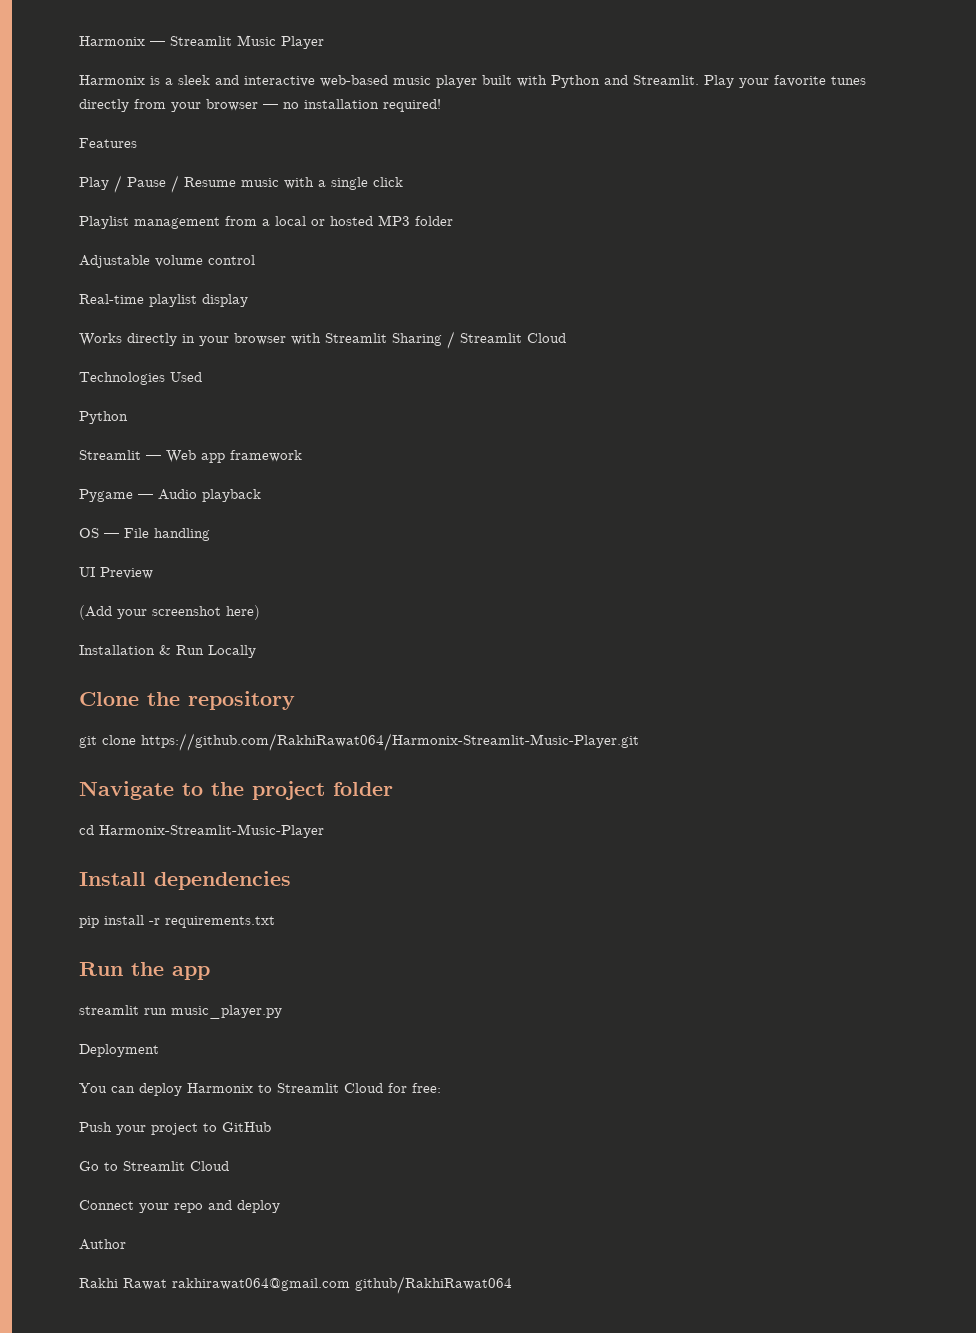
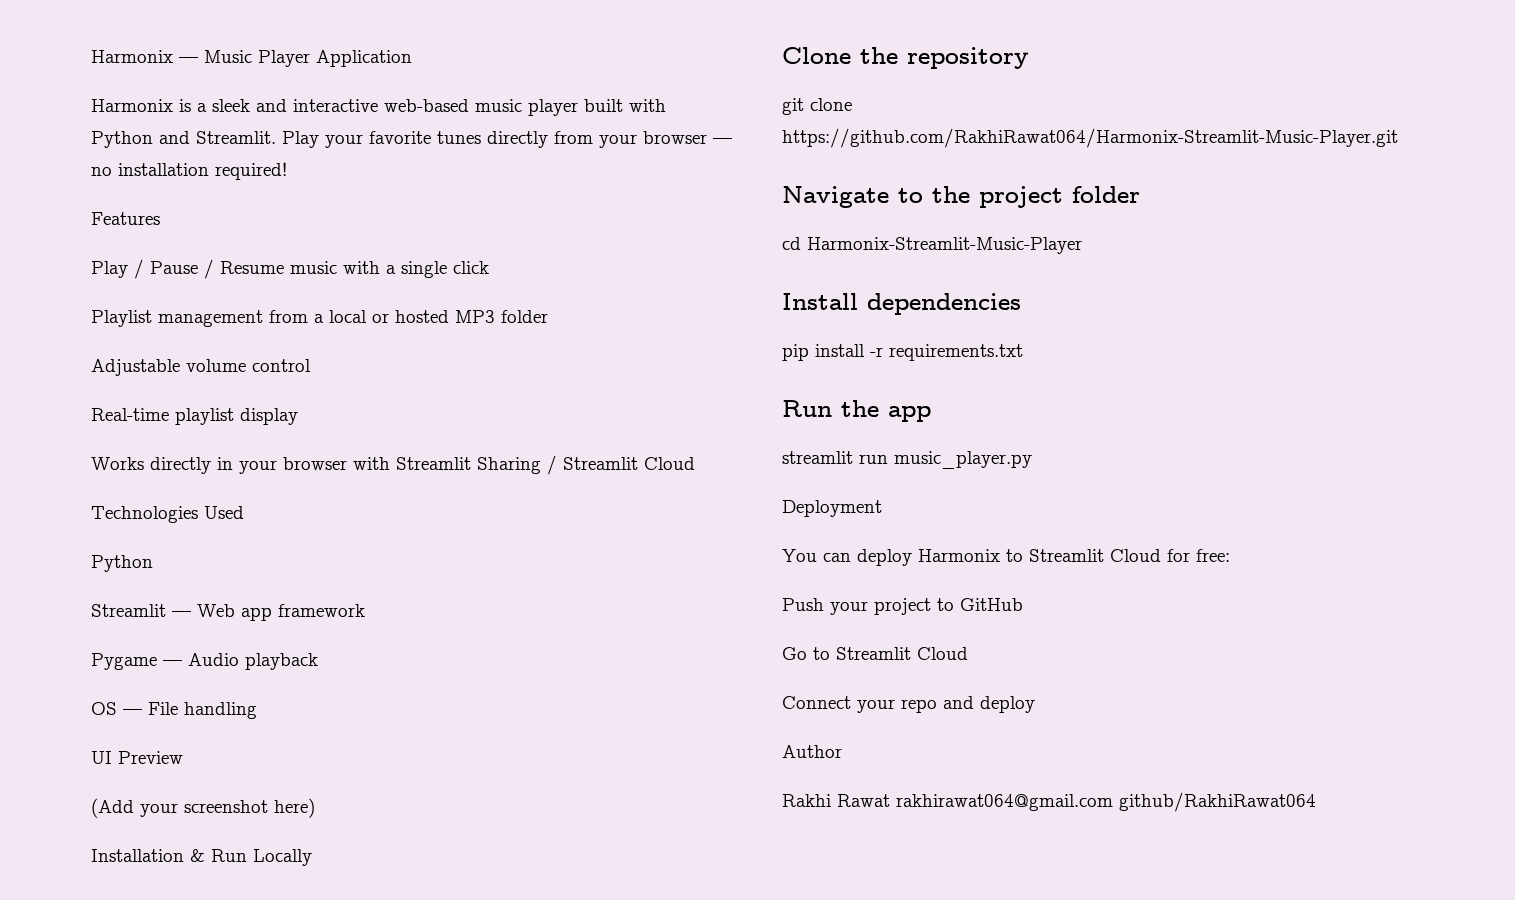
[170,36,232,46] Streamlit -> (198, 60) none
(324, 42) none -> [316,50,412,67] Application

